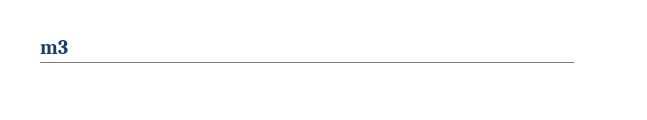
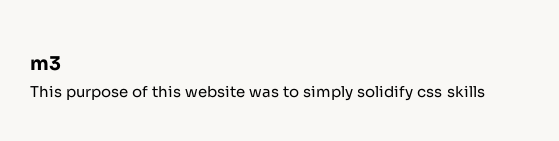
(68, 47) none -> [30,85,485,101] // This purpose of this website was to simply solidify css skills

